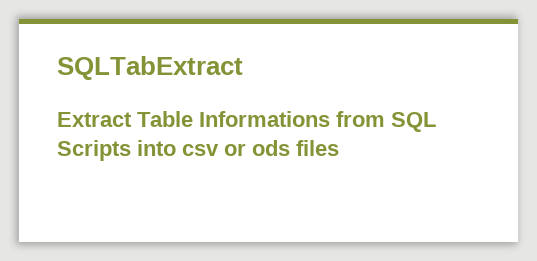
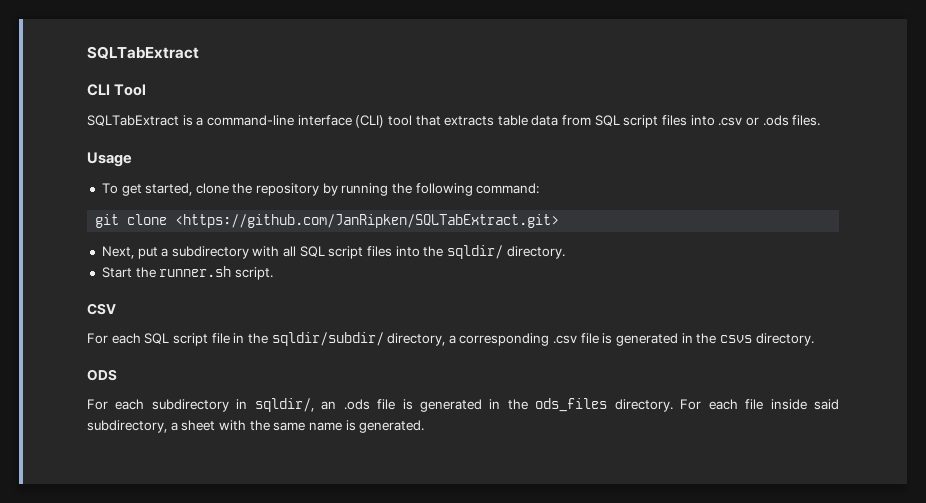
[57,111,436,132] [57,140,339,161] Extract Table Informations from SQL Scripts into csv or ods files -> [87,84,147,96] [87,115,821,128] [87,152,132,167] [101,183,540,196] [95,214,560,228] [101,245,565,259] [101,266,273,280] [87,303,116,315] [87,332,814,346] [87,369,117,381] [87,398,840,412] [87,420,425,433] CLI Tool // SQLTabExtract is a command-line interface (CLI) tool that extracts table data from SQL script files into .csv or .ods files. // Usage // To get started, clone the repository by running the following command: // git clone <https://github.com/JanRipken/SQLTabExtract.git> // Next, put a subdirectory with all SQL script files into the sqldir/ directory. // Start the runner.sh script. // CSV // For each SQL script file in the sqldir/subdir/ directory, a corresponding .csv file is generated in the csvs directory. // ODS // For each subdirectory in sqldir/, an .ods file is generated in the ods_files directory. For each file inside said subdirectory, a sheet with the same name is generated.

